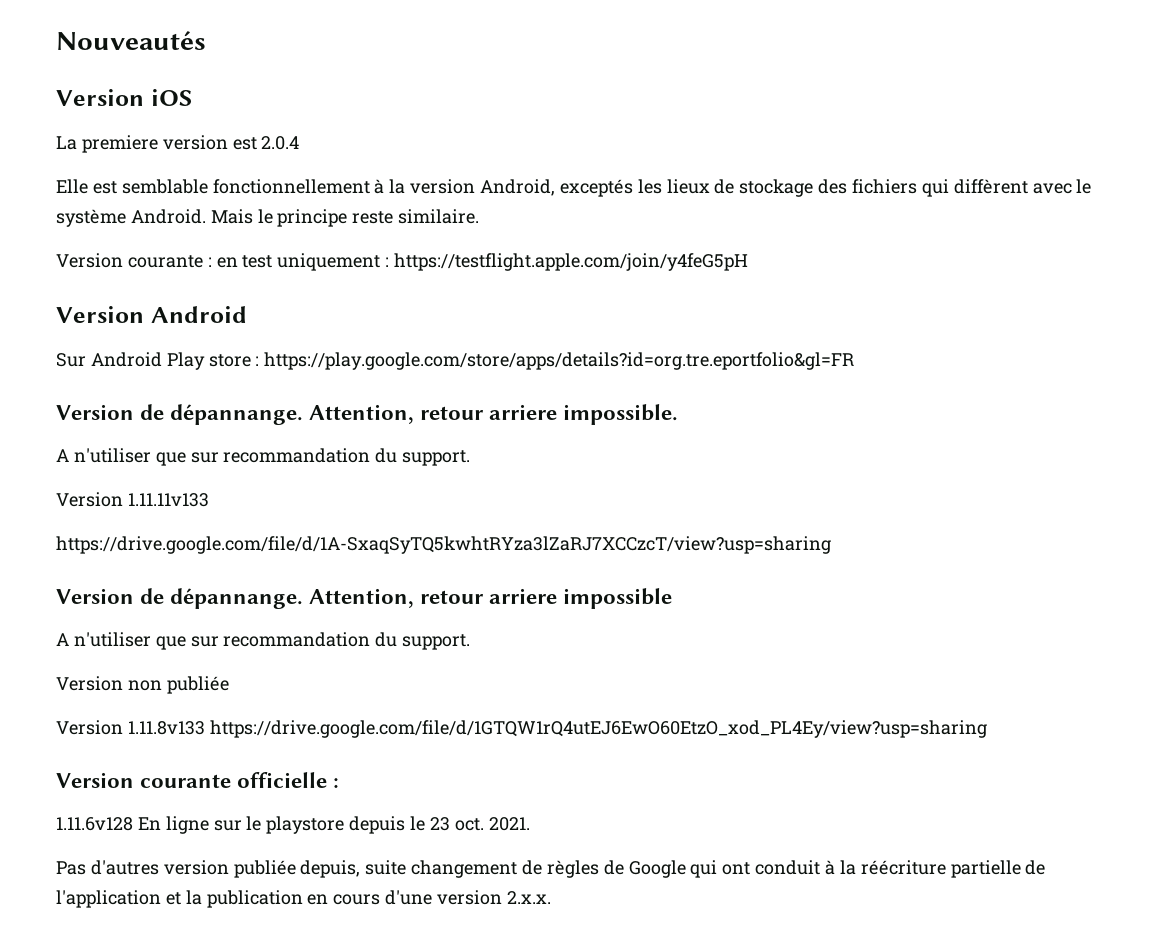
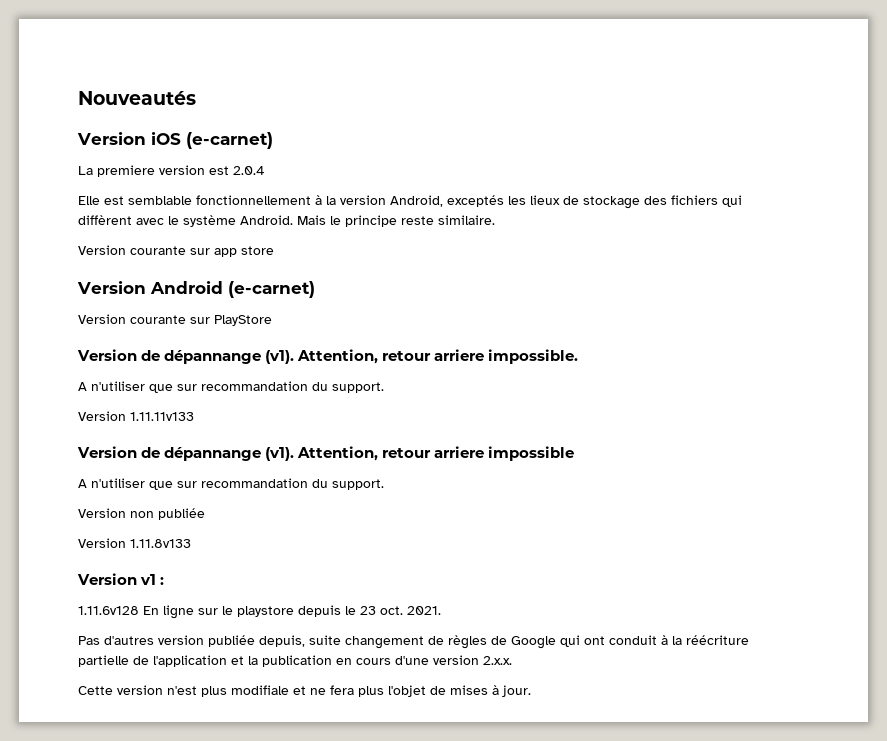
(193, 97) none -> [186,132,273,149] (e-carnet)
[207,253,749,271] [56,306,247,323] [56,352,855,370] [56,404,304,425] : en test uniquement : https://testflight.apple.com/join/y4feG5pH // Version Android // Sur Android Play store : https://play.google.com/store/apps/details?id=org.tre.eportfolio&gl=FR // Version de dépannange. -> [190,246,274,257] [77,281,315,298] [78,314,272,326] [77,349,295,364] sur app store // Version Android (e-carnet) // Version courante sur PlayStore // Version de dépannange (v1).
[56,536,831,554] [56,588,304,609] // https://drive.google.com/file/d/1A-SxaqSyTQ5kwhtRYza3lZaRJ7XCCzcT/view?usp=sharing // Version de dépannange. -> [77,446,295,461] // Version de dépannange (v1).
[209,720,987,738] [56,772,328,788] https://drive.google.com/file/d/1GTQW1rQ4utEJ6EwO60EtzO_xod_PL4Ey/view?usp=sharing // Version courante officielle -> [77,573,157,585] // Version v1
(551, 897) none -> [78,685,531,697] // Cette version n'est plus modifiale et ne fera plus l'objet de mises à jour.

